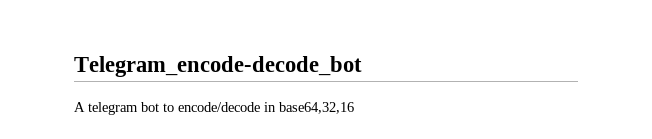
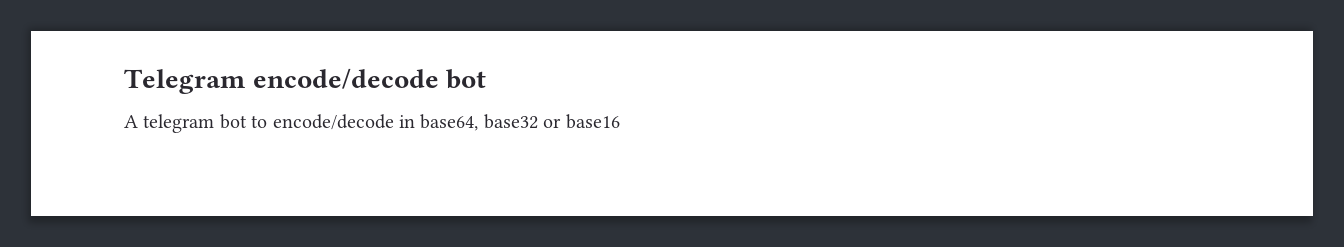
[74,56,362,77] Telegram_encode-decode_bot -> [124,68,487,94] Telegram encode/decode bot
[279,102,354,114] base64,32,16 -> [420,114,620,131] base64, base32 or base16

